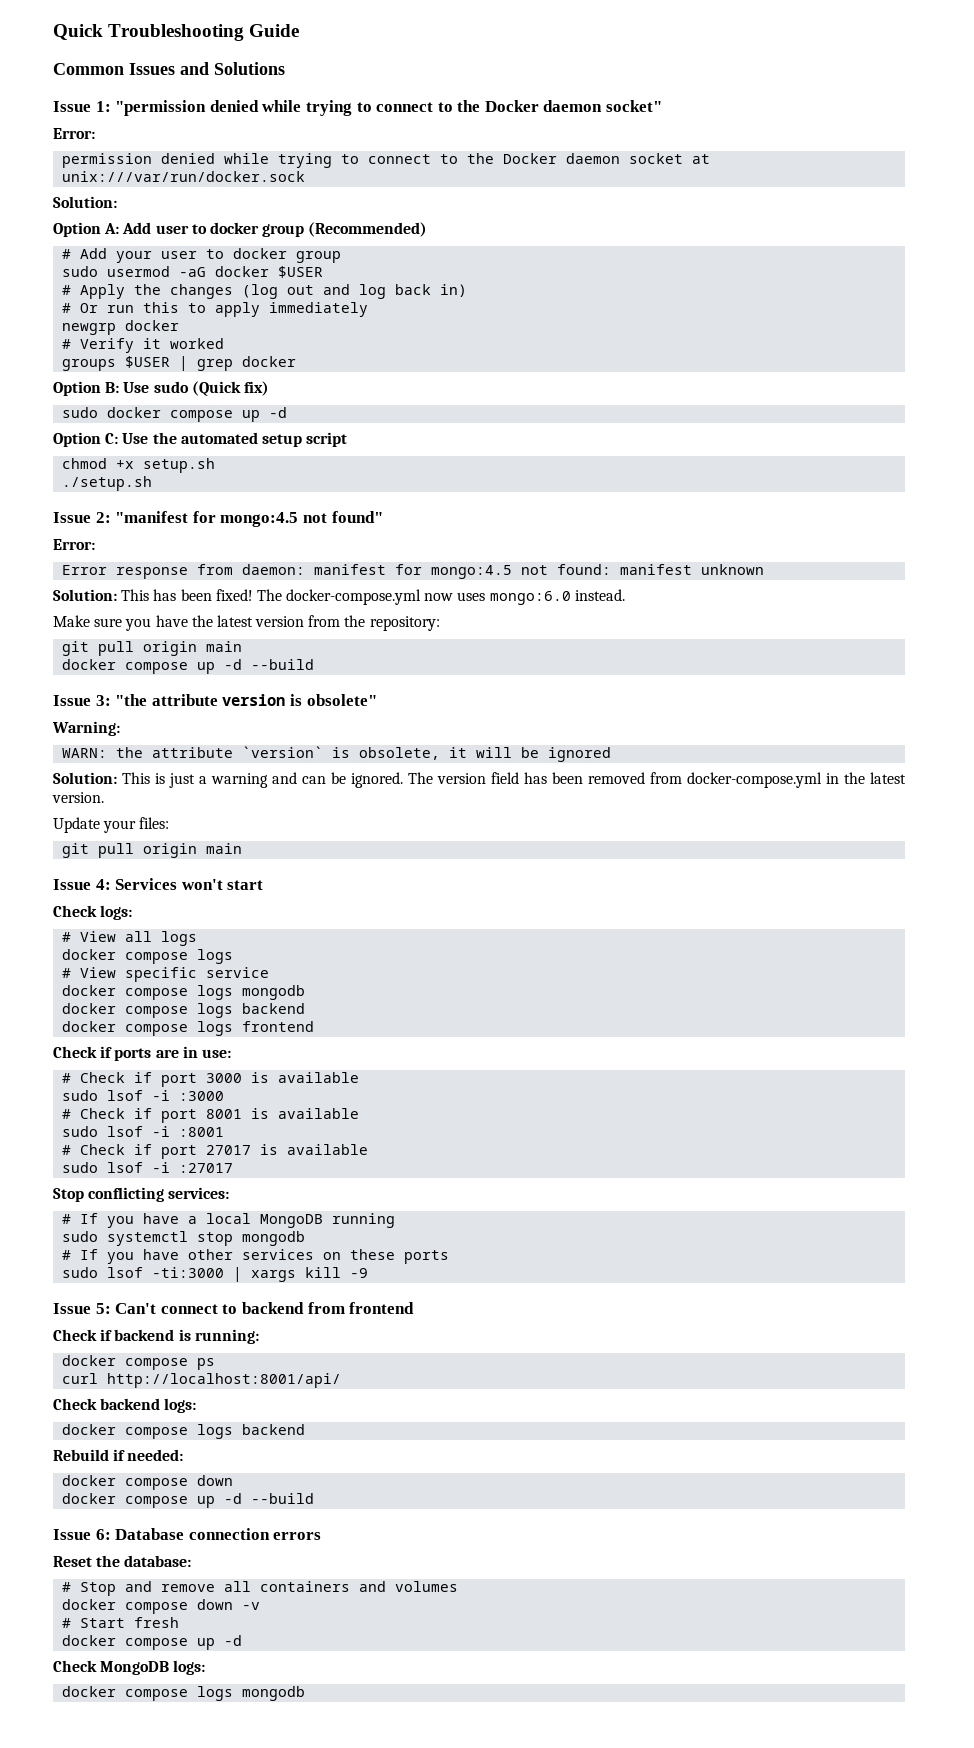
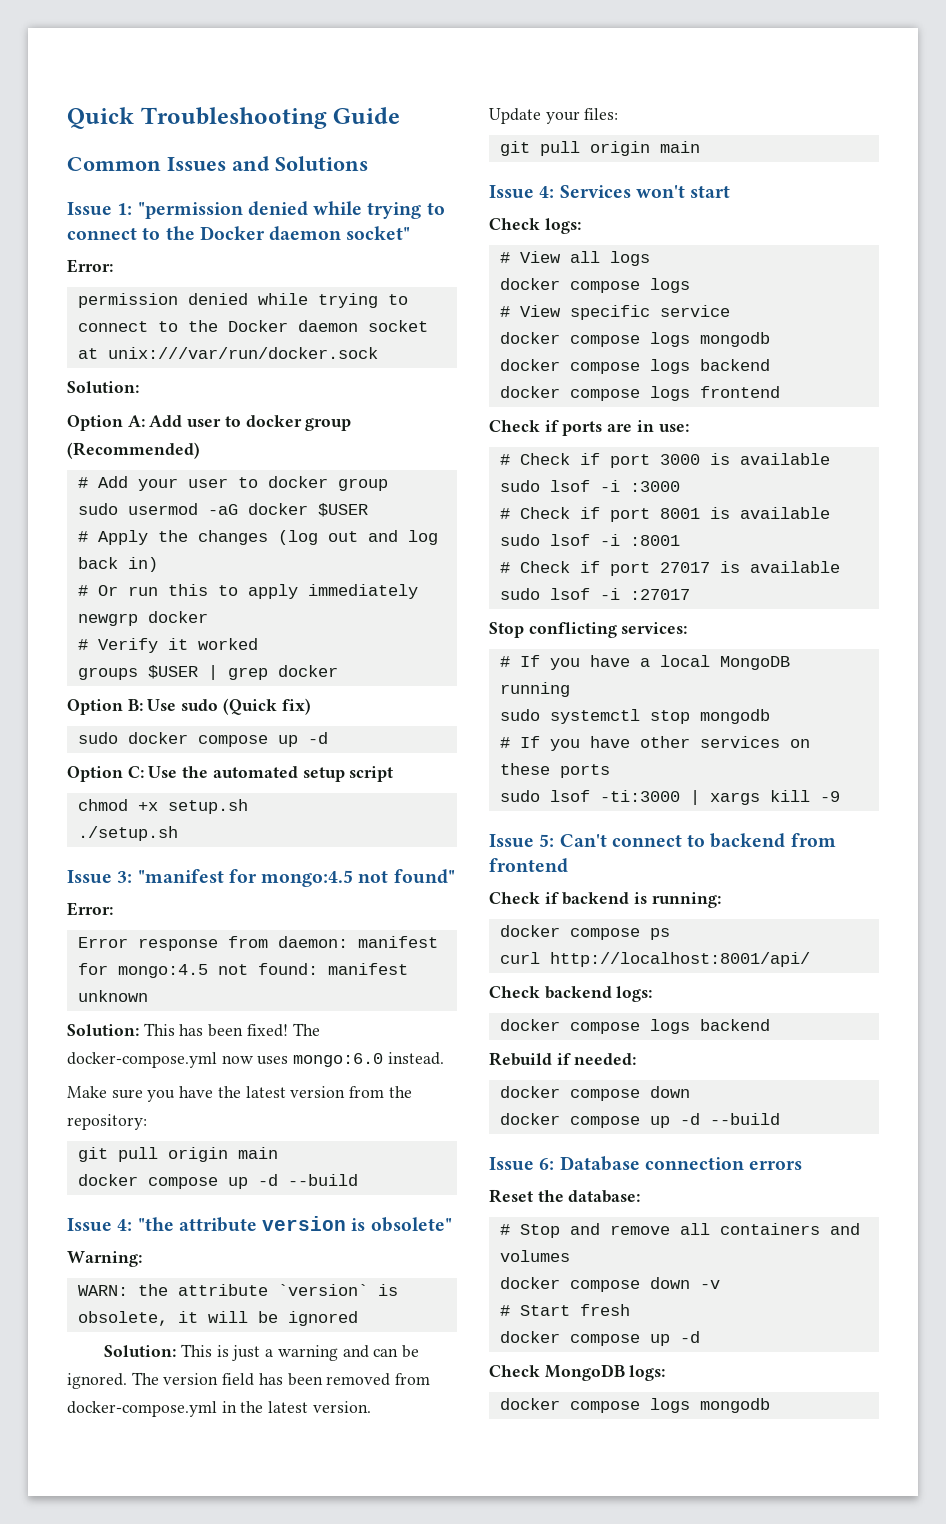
[95,512,111,523] 2: -> [117,871,133,883] 3:
[95,695,111,706] 3: -> [117,1219,133,1231] 4:

